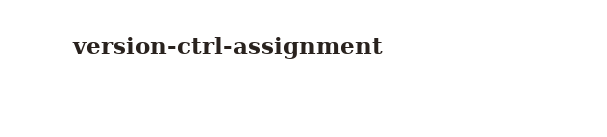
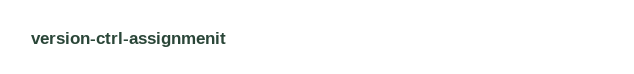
[72,37,383,59] version-ctrl-assignment -> [31,32,226,47] version-ctrl-assignmenit

